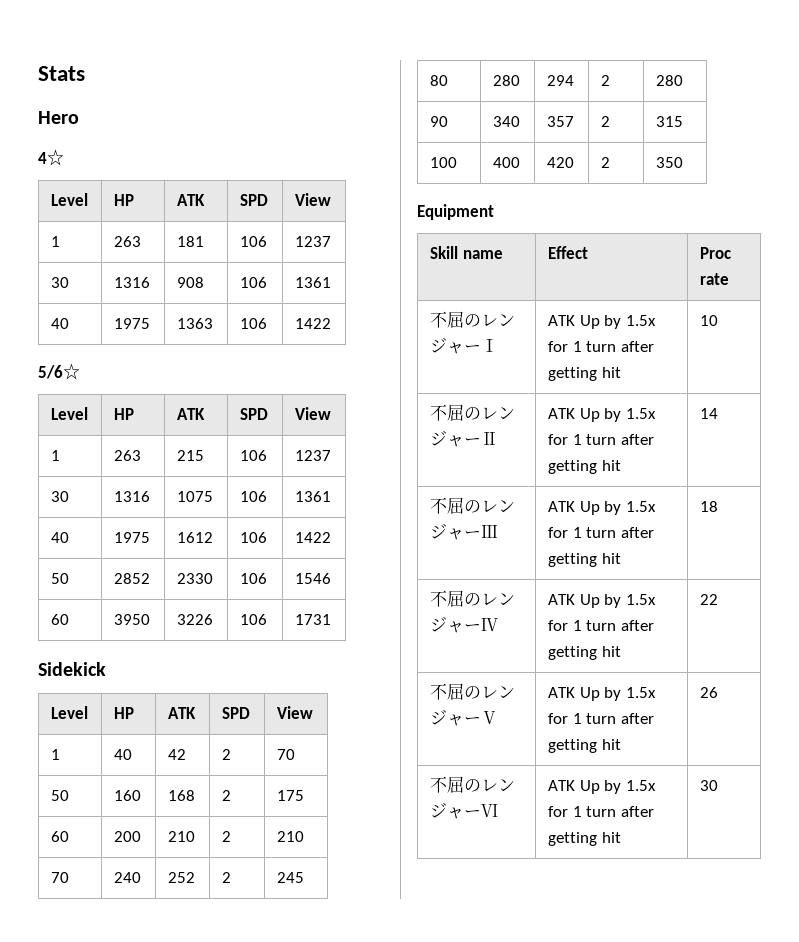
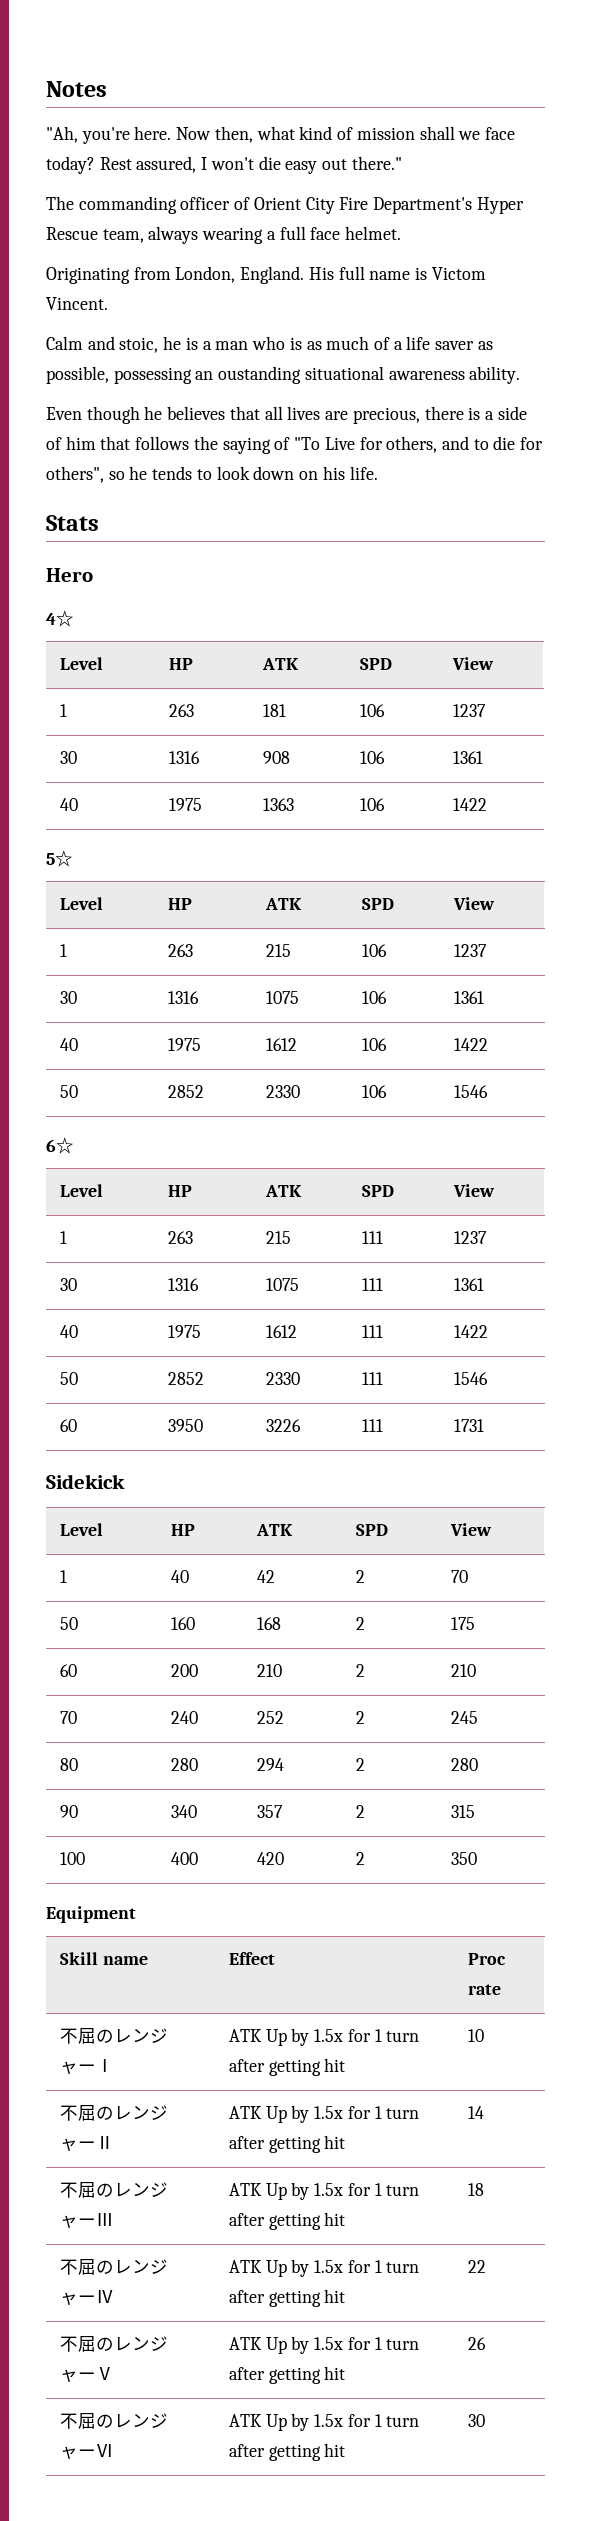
(38, 73) none -> [46,81,107,97] [46,126,515,144] [46,156,402,174] [46,196,524,214] [46,226,402,244] [46,266,486,284] [46,297,108,310] [46,336,493,353] [46,366,521,384] [46,406,527,424] [46,436,544,454] [46,466,378,483] Notes // "Ah, you're here. Now then, what kind of mission shall we face today? Rest assured, I won't die easy out there." // The commanding officer of Orient City Fire Department's Hyper Rescue team, always wearing a full face helmet. // Originating from London, England. His full name is Victom Vincent. // Calm and stoic, he is a man who is as much of a life saver as possible, possessing an oustanding situational awareness ability. // Even though he believes that all lives are precious, there is a side of him that follows the saying of "To Live for others, and to die for others", so he tends to look down on his life. //
[38,363,80,380] 5/6☆ -> [46,850,73,867] 5☆
(331, 578) none -> [46,1137,74,1154] [59,1184,103,1197] [167,1185,192,1197] [264,1185,302,1197] [361,1185,394,1197] [452,1184,495,1197] [59,1231,67,1244] [167,1231,193,1244] [265,1231,291,1244] [361,1231,383,1244] [453,1231,487,1244] [59,1278,77,1291] [167,1278,199,1291] [265,1278,299,1291] [361,1278,383,1291] [453,1278,484,1291] [59,1325,78,1338] [167,1325,201,1338] [265,1325,297,1338] [361,1325,383,1338] [453,1325,488,1338] [59,1372,78,1385] [167,1372,204,1385] [265,1372,300,1385] [361,1372,383,1385] [453,1372,488,1385] // 6☆ // Level | HP | ATK | SPD | View // 1 | 263 | 215 | 111 | 1237 // 30 | 1316 | 1075 | 111 | 1361 // 40 | 1975 | 1612 | 111 | 1422 // 50 | 2852 | 2330 | 111 | 1546
[239,614,267,625] 106 -> [361,1419,383,1432] 111

